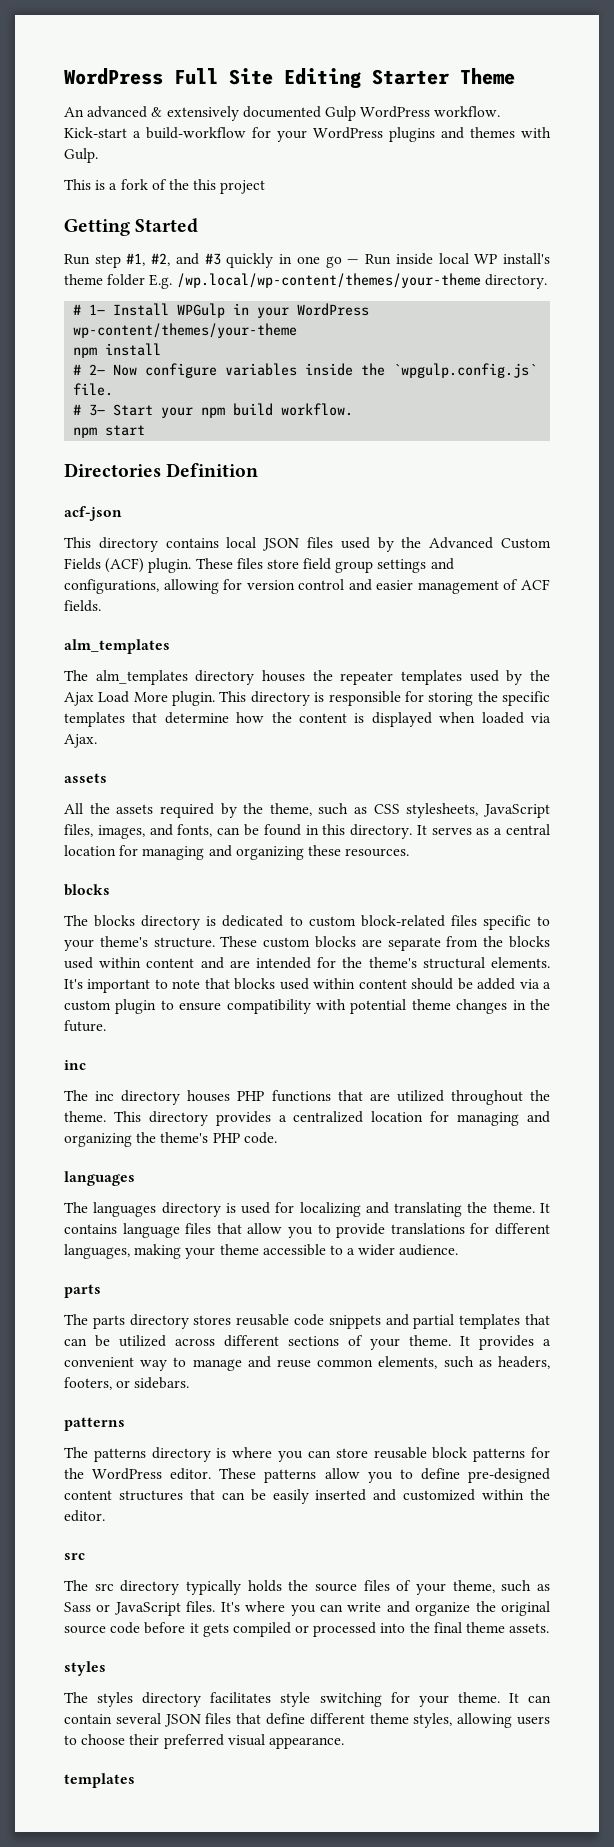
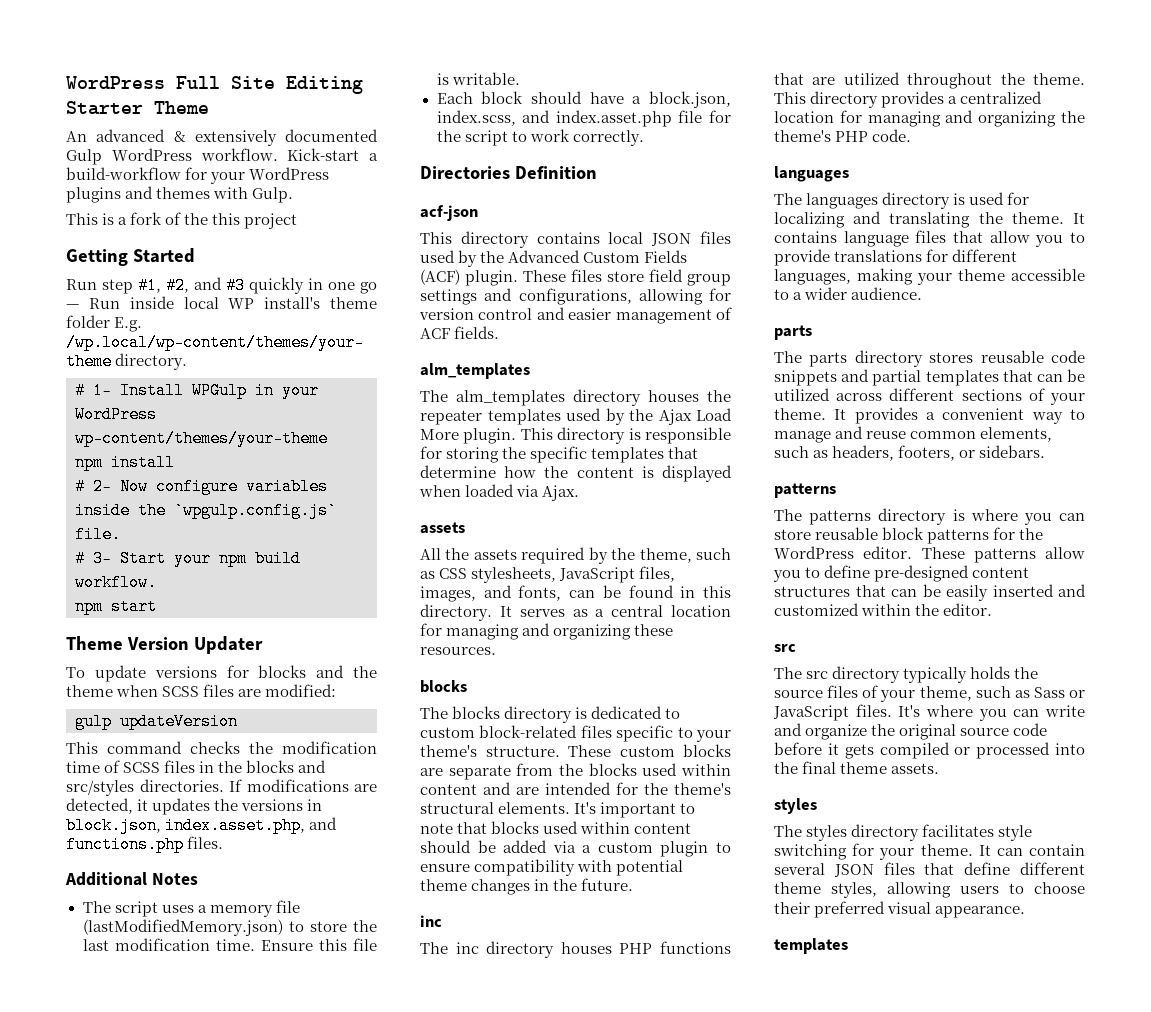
(146, 430) none -> [66,636,263,654] [66,665,377,682] [66,684,337,697] [75,713,238,730] [66,741,377,754] [66,760,327,773] [66,779,377,796] [66,798,323,815] [66,817,338,834] [66,836,224,853] [65,872,198,886] [82,900,300,917] [82,919,378,936] [82,938,377,951] [436,72,520,85] [436,91,731,108] [436,110,731,127] [436,129,644,146] // Theme Version Updater // To update versions for blocks and the theme when SCSS files are modified: // gulp updateVersion // This command checks the modification time of SCSS files in the blocks and src/styles directories. If modifications are detected, it updates the versions in block.json, index.asset.php, and functions.php files. // Additional Notes // The script uses a memory file (lastModifiedMemory.json) to store the last modification time. Ensure this file is writable. // Each block should have a block.json, index.scss, and index.asset.php file for the script to work correctly.

